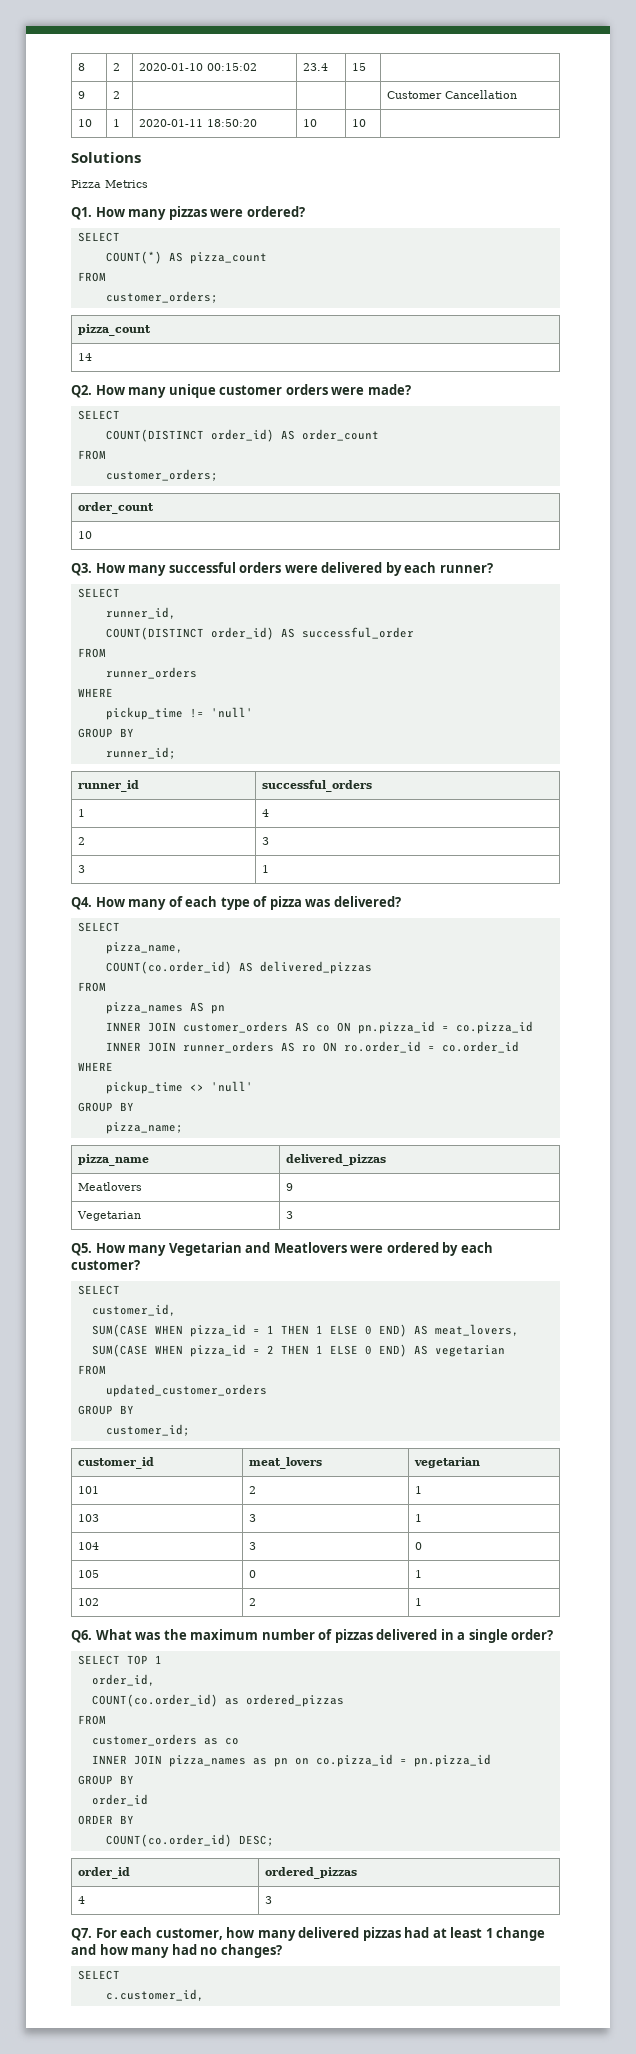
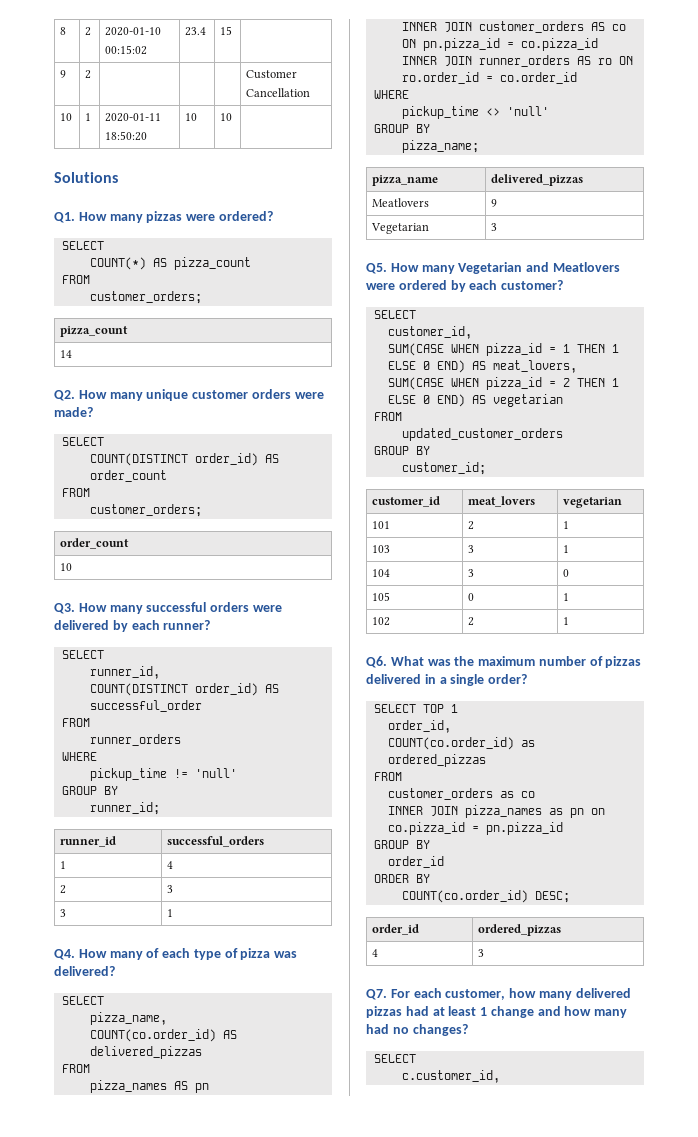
[71,180,148,188] // Pizza Metrics -> (118, 177) none

